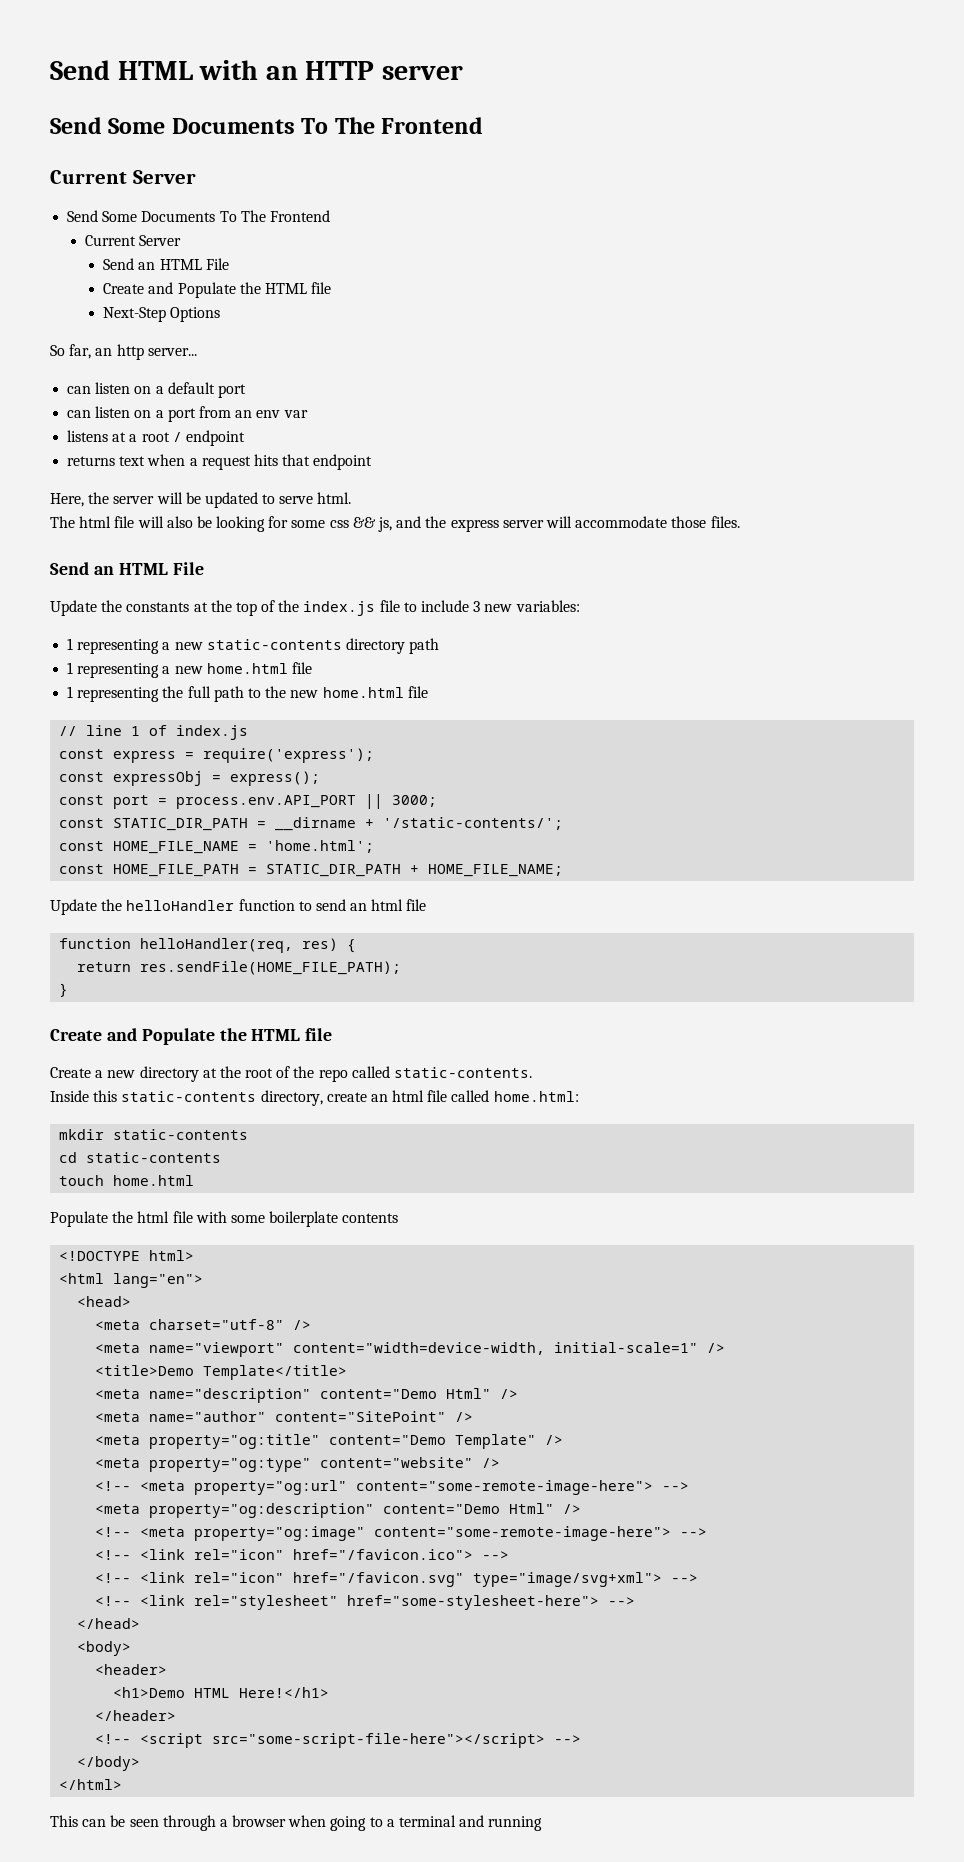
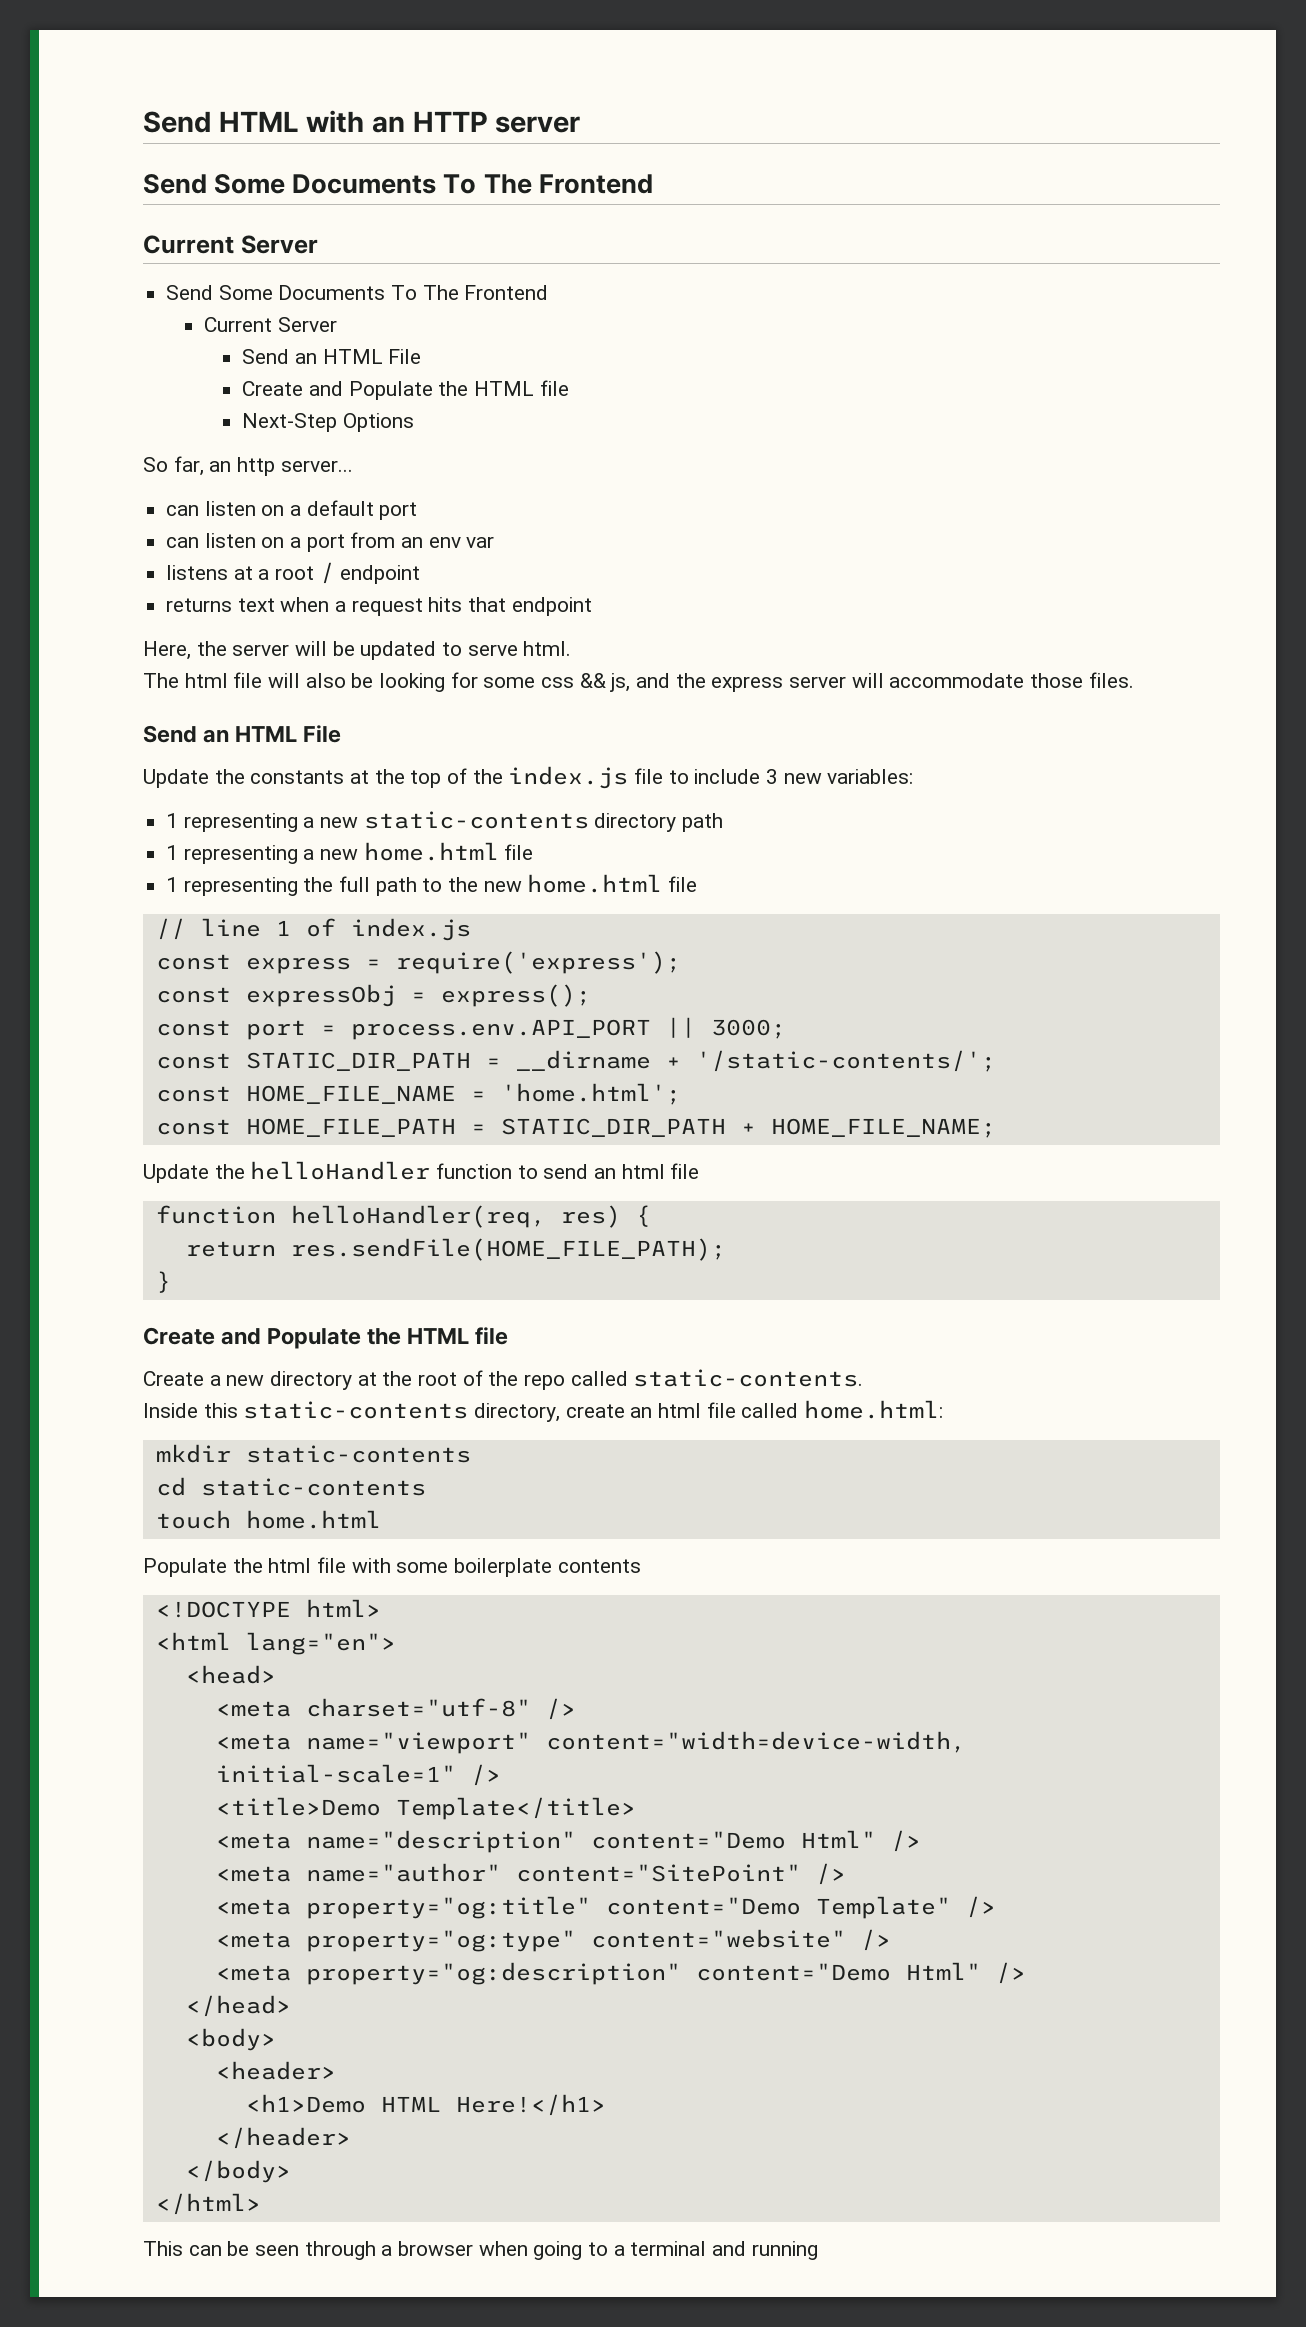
[95,1480,690,1495] // <!-- <meta property="og:url" content="some-remote-image-here"> --> -> (891, 1940) none
[95,1526,708,1541] [95,1549,510,1560] [95,1572,699,1587] [95,1595,636,1610] // <!-- <meta property="og:image" content="some-remote-image-here"> --> // <!-- <link rel="icon" href="/favicon.ico"> --> // <!-- <link rel="icon" href="/favicon.svg" type="image/svg+xml"> --> // <!-- <link rel="stylesheet" href="some-stylesheet-here"> --> -> (1026, 1973) none
[95,1733,582,1748] // <!-- <script src="some-script-file-here"></script> --> -> (351, 2138) none

